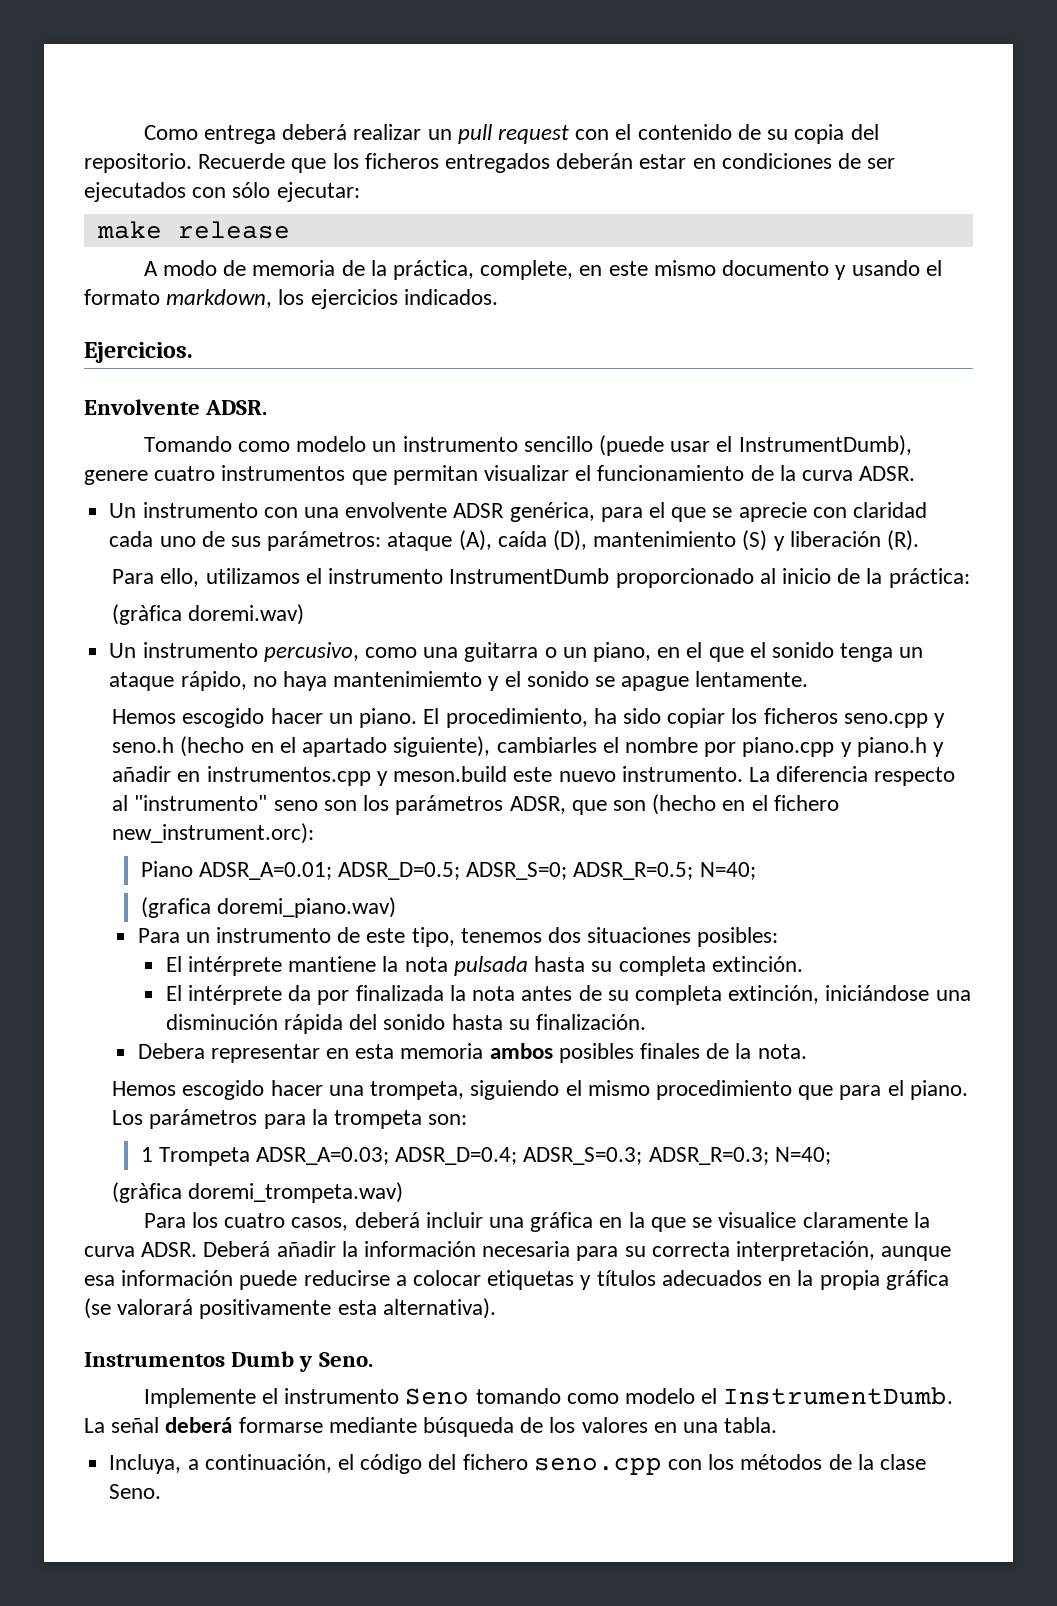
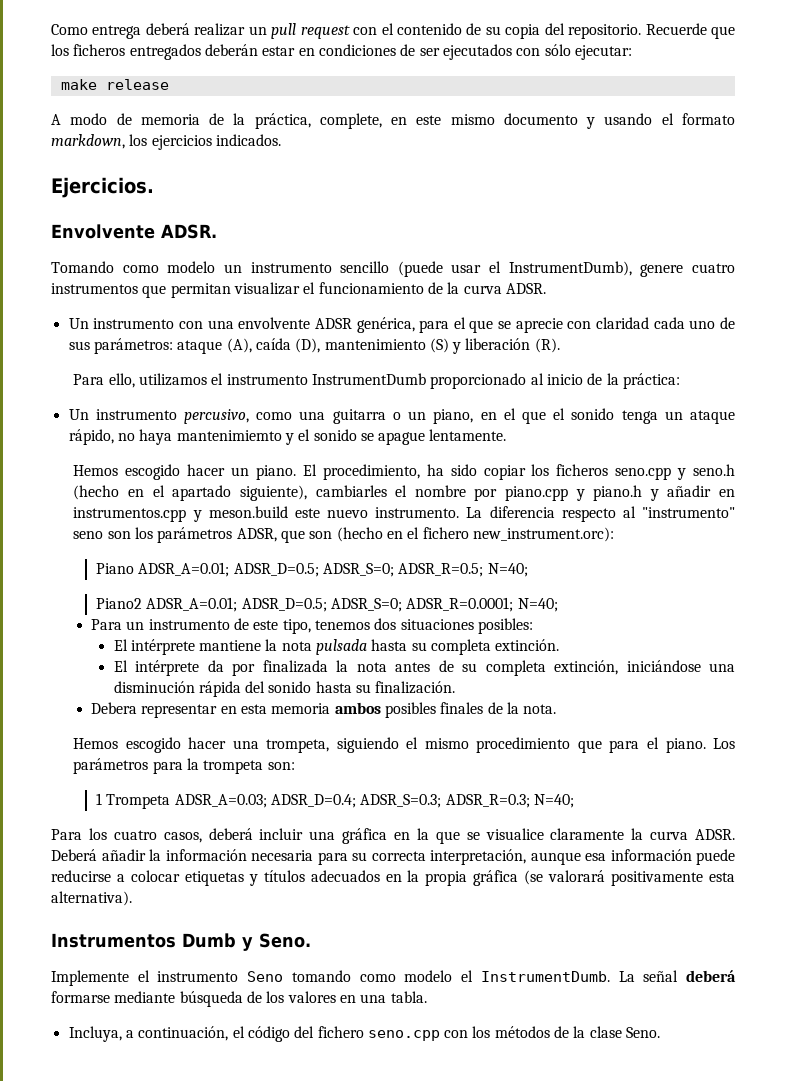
[112,604,305,625] // (gràfica doremi.wav) -> (680, 381) none
[140,897,396,918] (grafica doremi_piano.wav) -> [95,597,558,612] Piano2 ADSR_A=0.01; ADSR_D=0.5; ADSR_S=0; ADSR_R=0.0001; N=40;
[112,1182,404,1203] // (gràfica doremi_trompeta.wav) -> (574, 801) none

